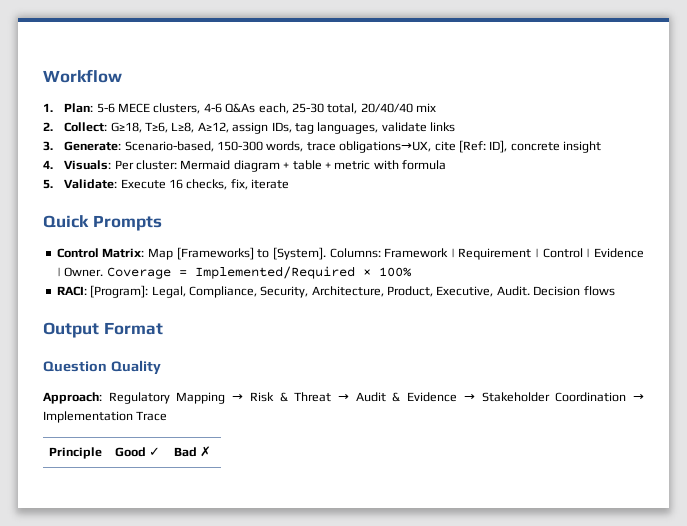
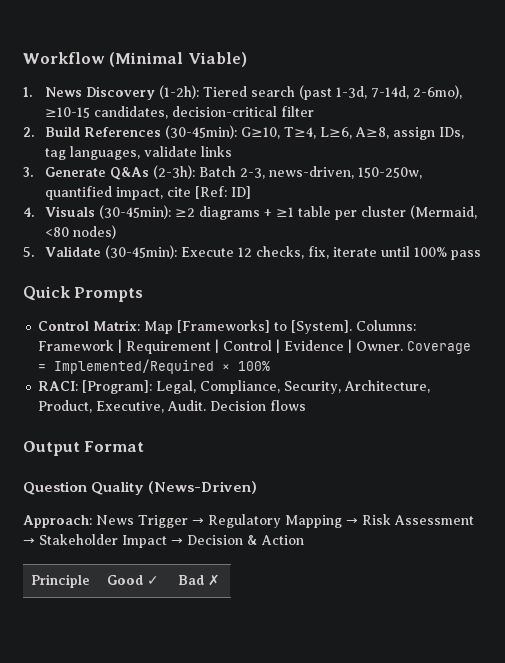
(122, 76) none -> [109,52,247,67] (Minimal Viable)
[64,103,437,114] [43,122,229,133] Plan: 5-6 MECE clusters, 4-6 Q&As each, 25-30 total, 20/40/40 mix // 2. Collect: G≥18, T≥6, L≥8, A≥12, -> [44,85,462,100] [44,106,314,119] [23,125,389,139] News Discovery (1-2h): Tiered search (past 1-3d, 7-14d, 2-6mo), ≥10-15 candidates, decision-critical filter // 2. Build References (30-45min): G≥10, T≥4, L≥6, A≥8,
[64,140,602,153] [43,160,447,172] [43,179,184,189] Generate: Scenario-based, 150-300 words, trace obligations→UX, cite [Ref: ID], concrete insight // 4. Visuals: Per cluster: Mermaid diagram + table + metric with formula // 5. Validate: Execute 16 -> [44,165,422,180] [44,186,251,200] [23,205,477,220] [44,225,116,239] [23,245,252,259] Generate Q&As (2-3h): Batch 2-3, news-driven, 150-250w, quantified impact, cite [Ref: ID] // 4. Visuals (30-45min): ≥2 diagrams + ≥1 table per cluster (Mermaid, <80 nodes) // 5. Validate (30-45min): Execute 12
(290, 184) none -> [380,246,481,260] until 100% pass
(161, 367) none -> [148,481,258,494] (News-Driven)
(102, 398) none -> [96,515,204,528] News Trigger →
[279,392,644,402] [43,411,168,423] & Threat → Audit & Evidence → Stakeholder Coordination → Implementation Trace -> [394,515,474,525] [23,534,304,548] Assessment → Stakeholder Impact → Decision & Action

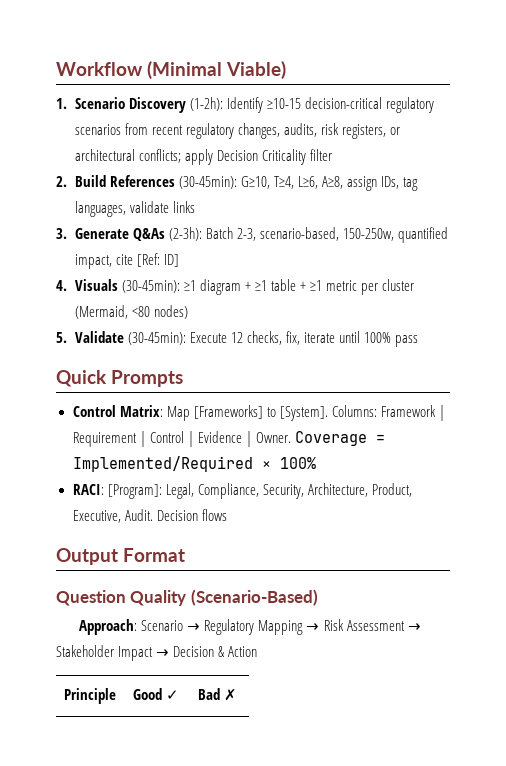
[44,87,82,97] News -> [74,97,125,109] Scenario
[202,85,462,100] [44,106,277,119] Tiered search (past 1-3d, 7-14d, 2-6mo), ≥10-15 candidates, decision-critical -> [226,97,434,113] [74,123,400,139] [74,149,306,165] Identify ≥10-15 decision-critical regulatory scenarios from recent regulatory changes, audits, risk registers, or architectural conflicts; apply Decision Criticality
[268,166,354,179] news-driven, -> [259,227,339,241] scenario-based,
[174,206,260,220] ≥2 diagrams -> [183,279,241,295] ≥1 diagram
(331, 211) none -> [299,280,357,291] + ≥1 metric
[148,481,258,494] (News-Driven) -> [190,589,318,606] (Scenario-Based)
[96,515,188,528] News Trigger -> [141,620,184,631] Scenario

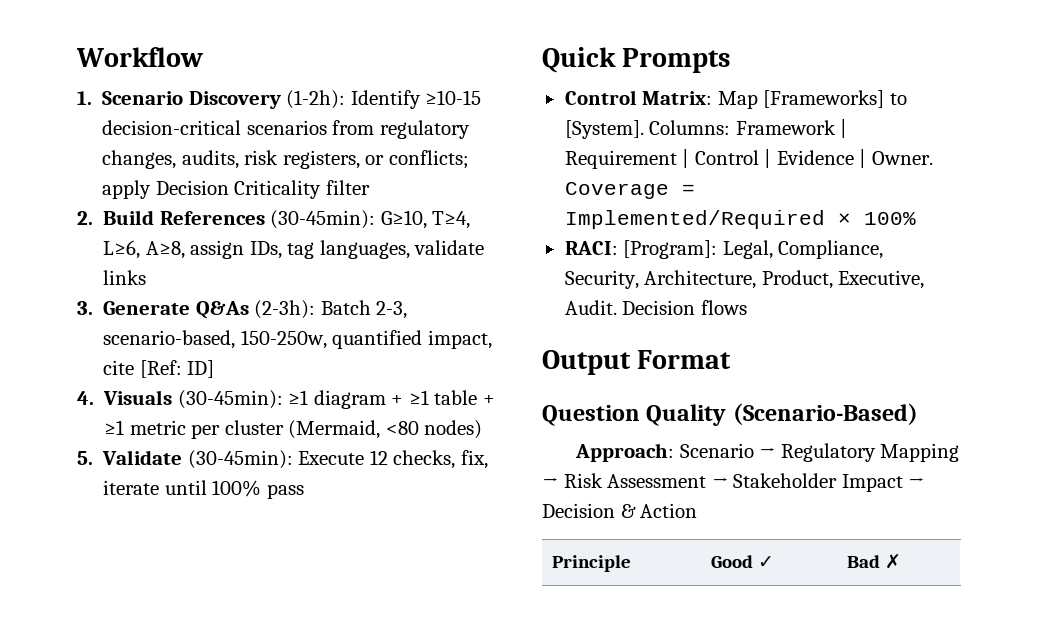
[147,61,286,79] (Minimal Viable) -> (203, 57) none
[385,97,434,113] regulatory -> (242, 127) none
[151,125,183,135] recent -> (375, 127) none
[74,149,135,161] architectural -> (385, 160) none

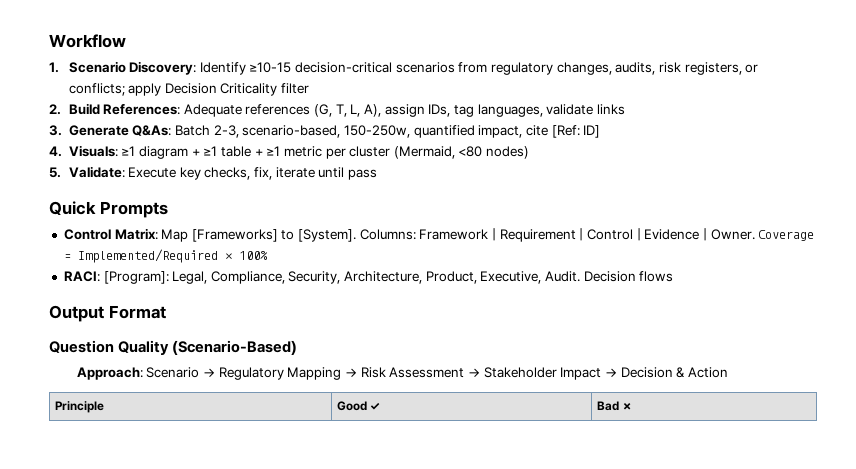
[188,90,346,109] Discovery (1-2h): -> [129,61,197,75] Discovery:
[159,210,471,229] [103,240,185,259] References (30-45min): G≥10, T≥4, L≥6, A≥8, -> [103,104,382,117] References: Adequate references (G, T, L, A),
[195,300,316,319] Q&As (2-3h): -> [132,125,172,136] Q&As:
[103,390,283,409] Visuals (30-45min): -> [68,145,118,157] Visuals:
[102,450,388,469] Validate (30-45min): Execute 12 -> [68,166,201,180] Validate: Execute key
[212,480,262,497] 100% -> (345, 172) none

